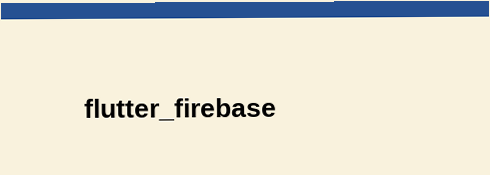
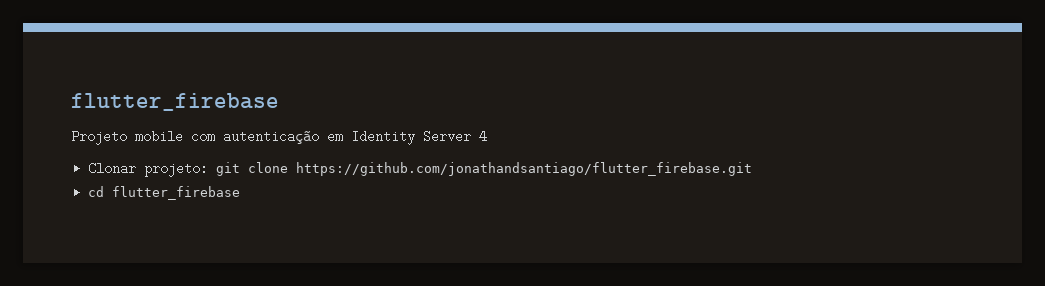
[84,97,277,121] flutter_firebase -> [71,93,279,111] [71,130,487,145] [88,162,753,177] [88,186,241,200] flutter_firebase // Projeto mobile com autenticação em Identity Server 4 // Clonar projeto: git clone https://github.com/jonathandsantiago/flutter_firebase.git // cd flutter_firebase

